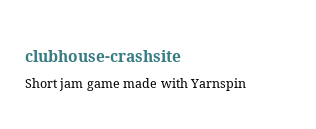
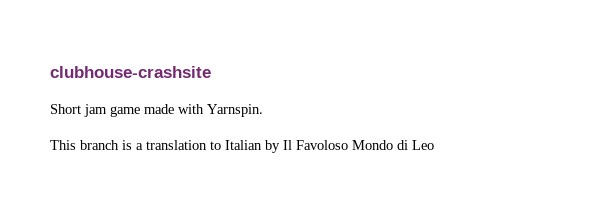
[189,78,246,91] Yarnspin -> [207,104,263,117] [50,140,434,153] Yarnspin. // This branch is a translation to Italian by Il Favoloso Mondo di Leo

